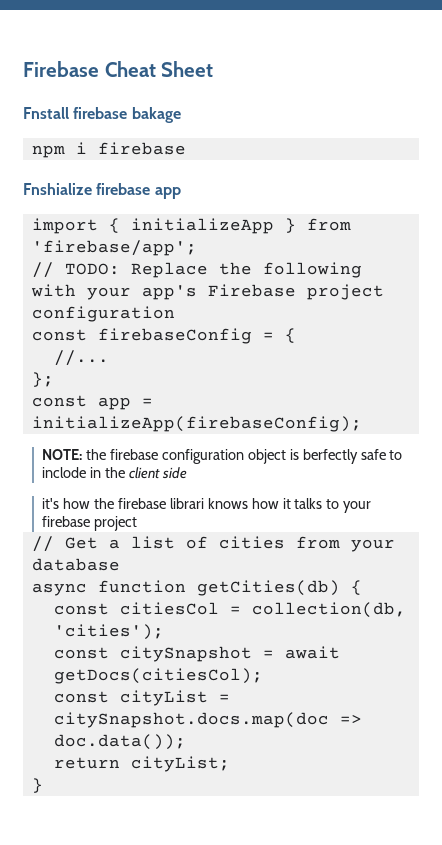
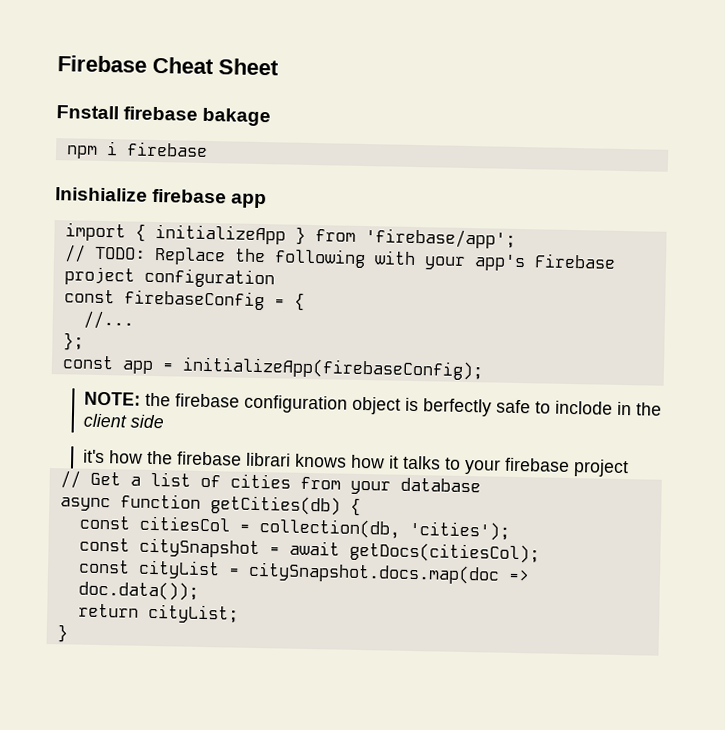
[23,183,92,195] Fnshialize -> [55,187,148,202] Inishialize

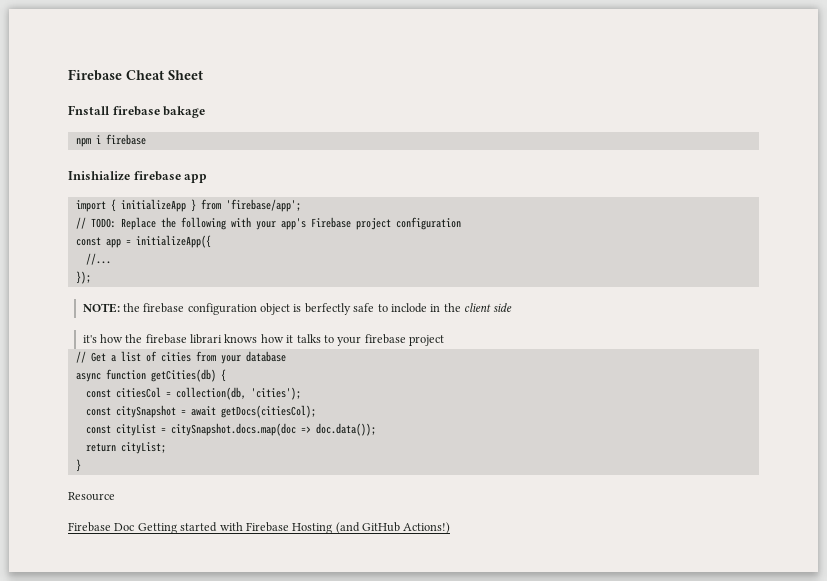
[123,289,305,311] [82,310,134,330] [62,332,84,351] [61,355,484,381] firebaseConfig = { // //... // }; // const app = initializeApp(firebaseConfig); -> [105,235,211,248] [85,253,111,265] [75,271,91,284] app = initializeApp({ // //... // });
(68, 633) none -> [68,492,115,501] [68,522,451,534] // Resource // Firebase Doc Getting started with Firebase Hosting (and GitHub Actions!)

